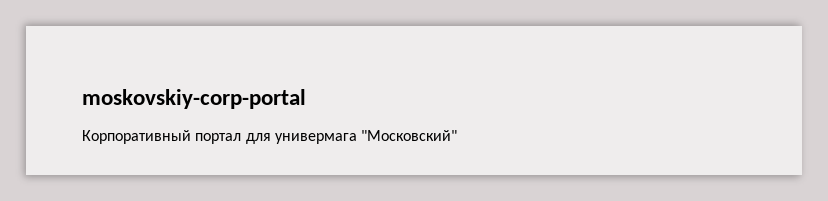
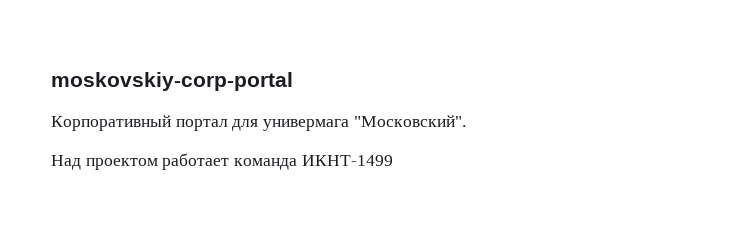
[361,130,458,141] "Московский" -> [353,115,466,127] [51,153,393,170] "Московский". // Над проектом работает команда ИКНТ-1499

